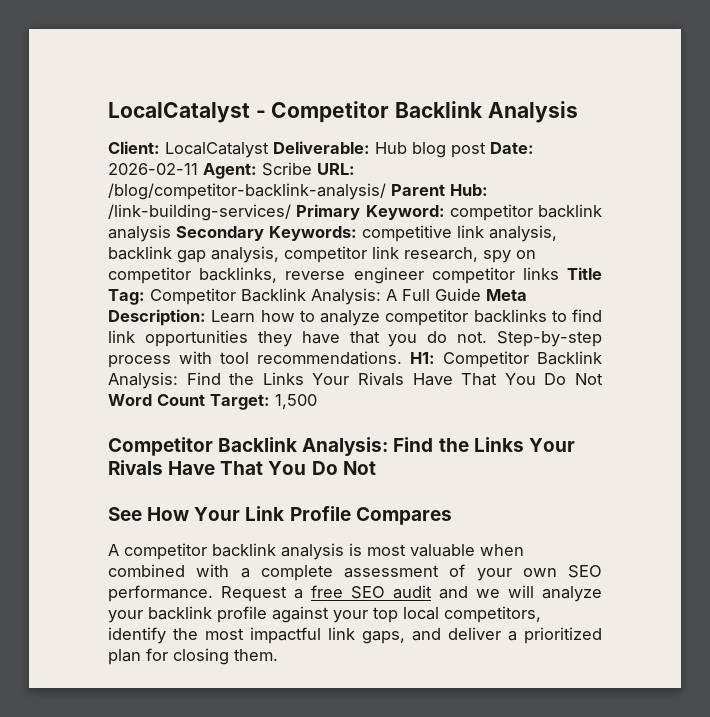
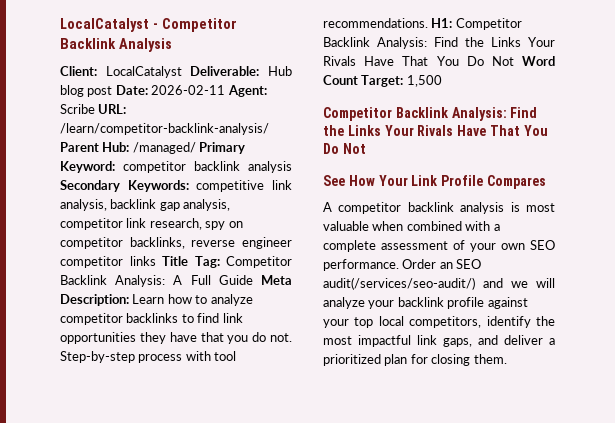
[108,183,386,200] /blog/competitor-backlink-analysis/ -> [60,123,269,135] /learn/competitor-backlink-analysis/
[108,204,291,221] /link-building-services/ -> [132,142,196,154] /managed/
[221,585,432,602] Request a free SEO audit -> [402,259,482,269] [323,277,475,290] Order an SEO audit(/services/seo-audit/)

